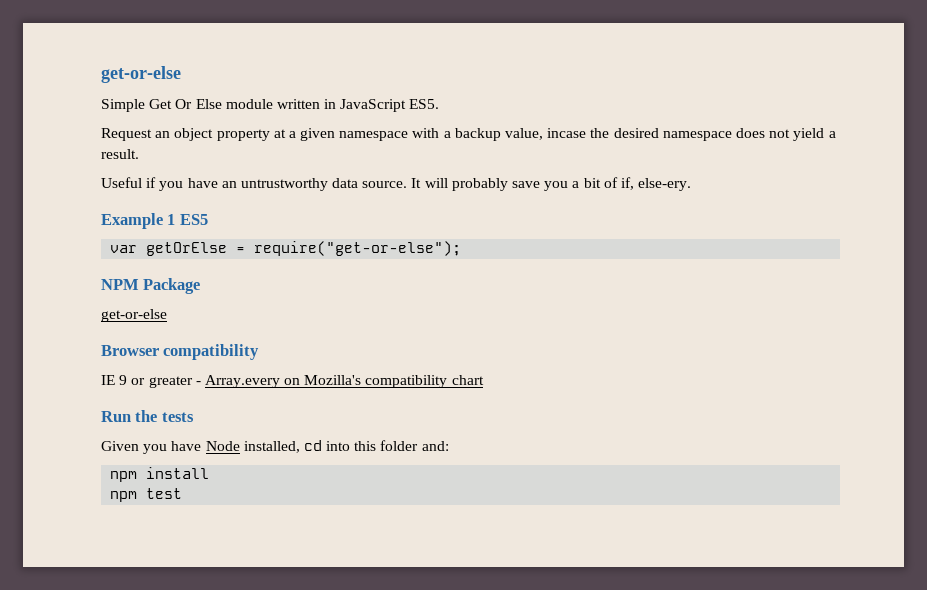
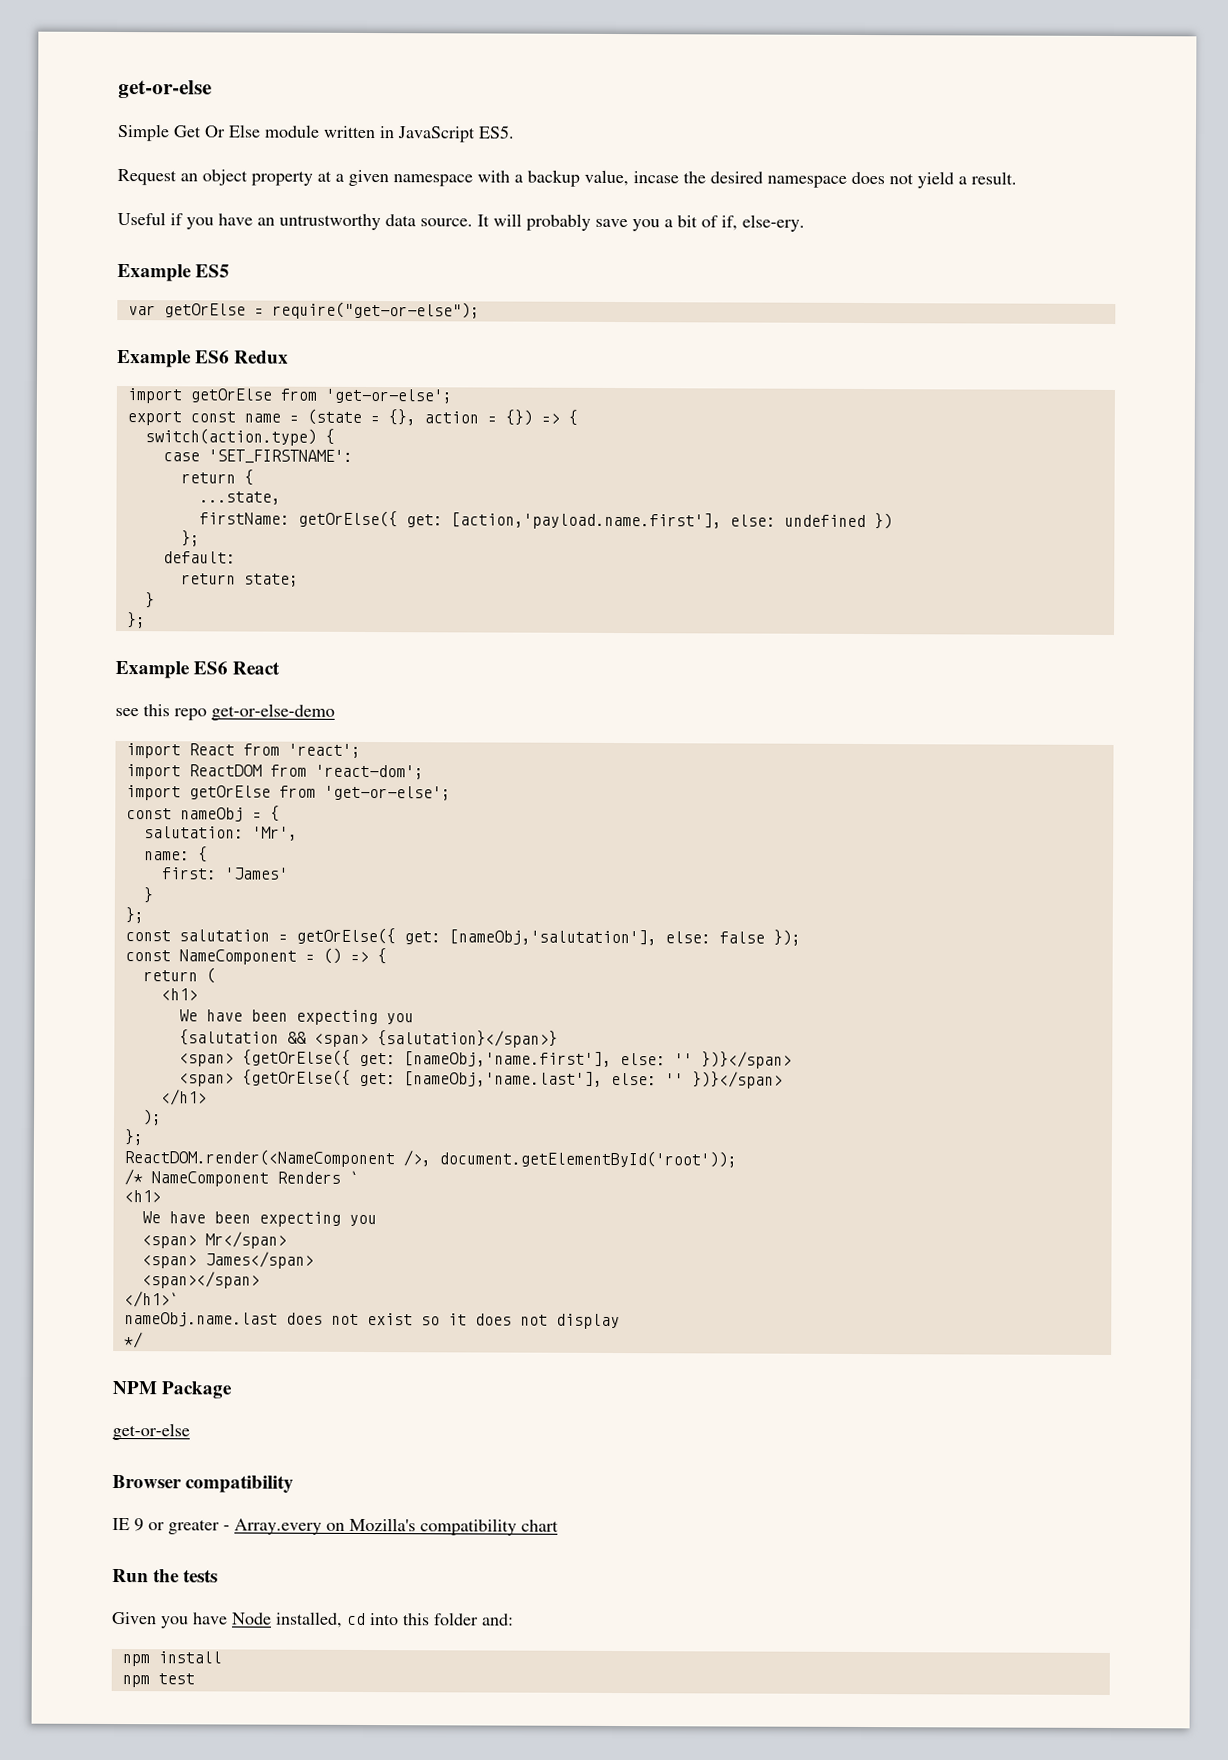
[167,214,176,225] 1 -> (192, 273) none
(462, 248) none -> [117,350,290,368] [126,388,452,404] [126,408,578,426] [144,428,335,446] [162,449,353,464] [180,469,254,486] [198,491,281,505] [198,510,893,530] [180,530,200,547] [162,551,236,564] [180,573,299,587] [144,592,155,609] [126,612,146,629] [115,660,281,679] [115,703,335,721] [125,743,361,759] [125,764,424,780] [125,785,451,801] [125,805,280,822] [143,826,298,841] [143,846,208,863] [160,867,289,880] [142,887,153,904] [124,907,144,924] [124,927,801,946] [124,947,387,965] [142,967,216,984] [160,988,198,1001] [178,1009,414,1026] [178,1029,558,1048] [178,1049,792,1069] [178,1069,783,1089] [160,1089,207,1106] [142,1109,162,1126] [123,1129,143,1146] [123,1149,737,1168] [123,1169,359,1187] [123,1190,161,1203] [141,1211,377,1227] [141,1231,287,1249] [141,1251,314,1269] [141,1271,260,1289] [123,1291,179,1308] [123,1312,620,1330] [123,1332,143,1349] // Example ES6 Redux // import getOrElse from 'get-or-else'; // export const name = (state = {}, action = {}) => { // switch(action.type) { // case 'SET_FIRSTNAME': // return { // ...state, // firstName: getOrElse({ get: [action,'payload.name.first'], else: undefined }) // }; // default: // return state; // } // }; // Example ES6 React // see this repo get-or-else-demo // import React from 'react'; // import ReactDOM from 'react-dom'; // import getOrElse from 'get-or-else'; // const nameObj = { // salutation: 'Mr', // name: { // first: 'James' // } // }; // const salutation = getOrElse({ get: [nameObj,'salutation'], else: false }); // const NameComponent = () => { // return ( // <h1> // We have been expecting you // {salutation && <span> {salutation}</span>} // <span> {getOrElse({ get: [nameObj,'name.first'], else: '' })}</span> // <span> {getOrElse({ get: [nameObj,'name.last'], else: '' })}</span> // </h1> // ); // }; // ReactDOM.render(<NameComponent />, document.getElementById('root')); // /* NameComponent Renders ` // <h1> // We have been expecting you // <span> Mr</span> // <span> James</span> // <span></span> // </h1>` // nameObj.name.last does not exist so it does not display // */

